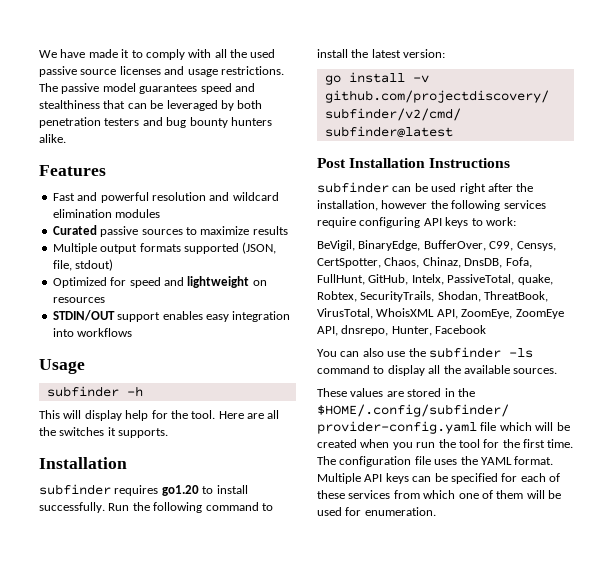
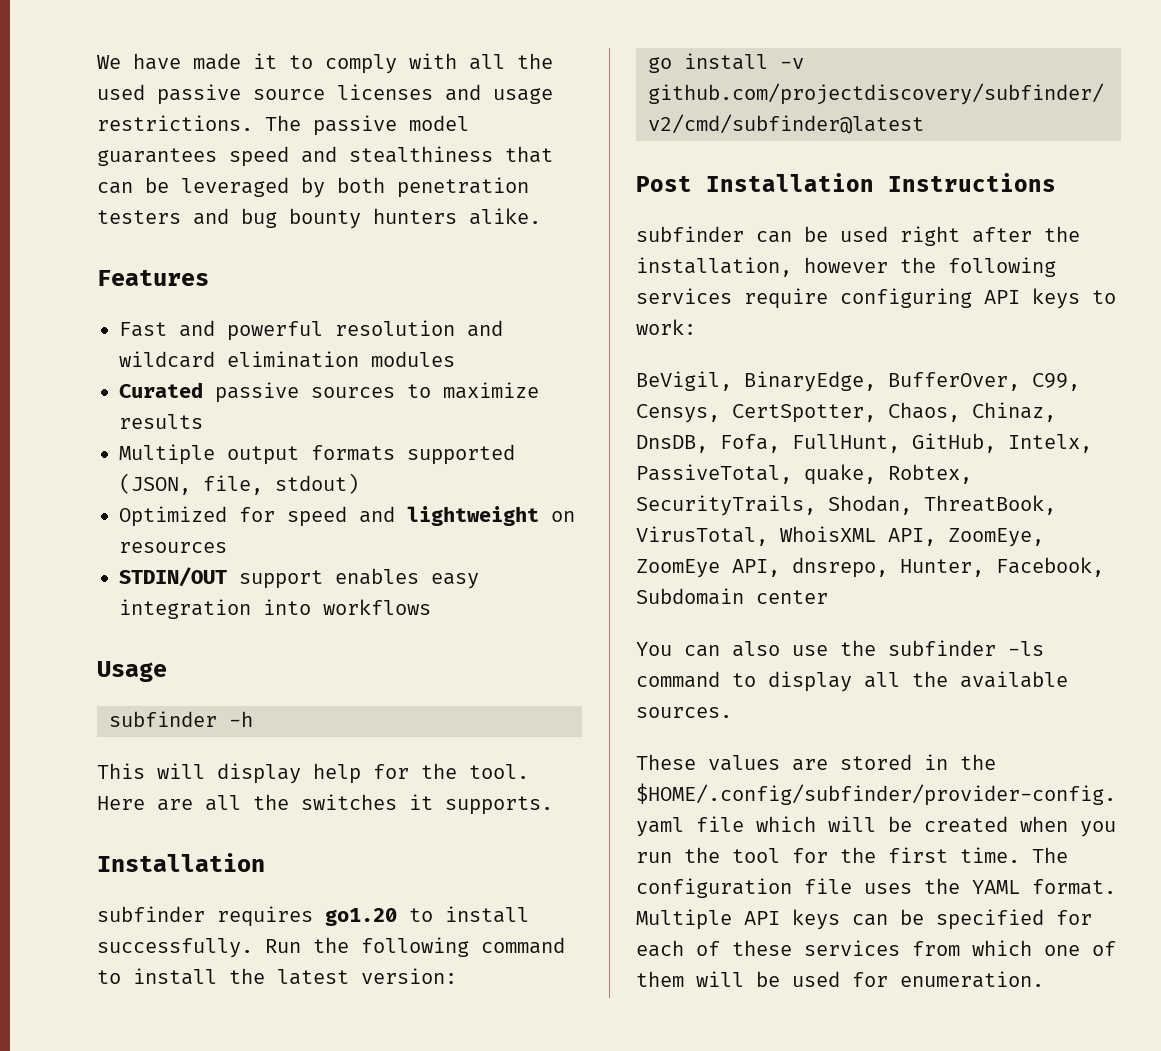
[435,325,487,334] Facebook -> [996,557,1104,577] [636,588,828,605] Facebook, Subdomain center

